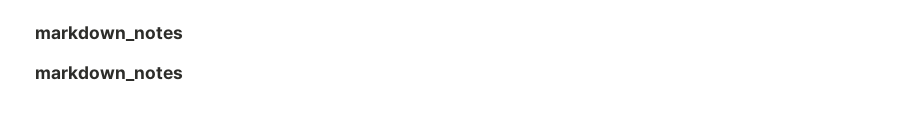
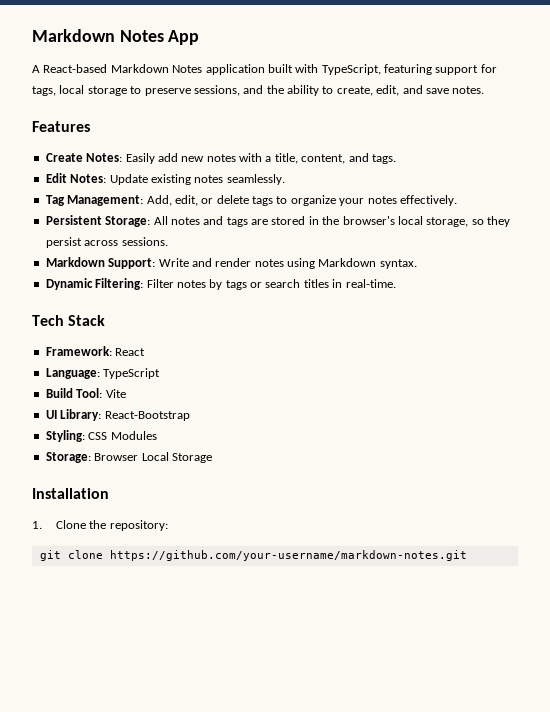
[35,26,183,41] [35,66,183,81] markdown_notes // markdown_notes -> [32,29,200,45] [32,64,497,75] [32,85,485,96] [32,121,90,132] [45,153,396,164] [45,173,285,185] [45,195,457,206] [45,215,510,227] [45,237,168,248] [45,257,417,269] [45,278,396,290] [32,315,106,326] [45,346,146,356] [45,368,161,379] [45,388,126,398] [45,409,190,421] [45,430,157,442] [45,452,212,463] [32,488,109,499] [32,520,168,531] [39,550,467,561] Markdown Notes App // A React-based Markdown Notes application built with TypeScript, featuring support for tags, local storage to preserve sessions, and the ability to create, edit, and save notes. // Features // Create Notes: Easily add new notes with a title, content, and tags. // Edit Notes: Update existing notes seamlessly. // Tag Management: Add, edit, or delete tags to organize your notes effectively. // Persistent Storage: All notes and tags are stored in the browser's local storage, so they persist across sessions. // Markdown Support: Write and render notes using Markdown syntax. // Dynamic Filtering: Filter notes by tags or search titles in real-time. // Tech Stack // Framework: React // Language: TypeScript // Build Tool: Vite // UI Library: React-Bootstrap // Styling: CSS Modules // Storage: Browser Local Storage // Installation // 1. Clone the repository: // git clone https://github.com/your-username/markdown-notes.git

